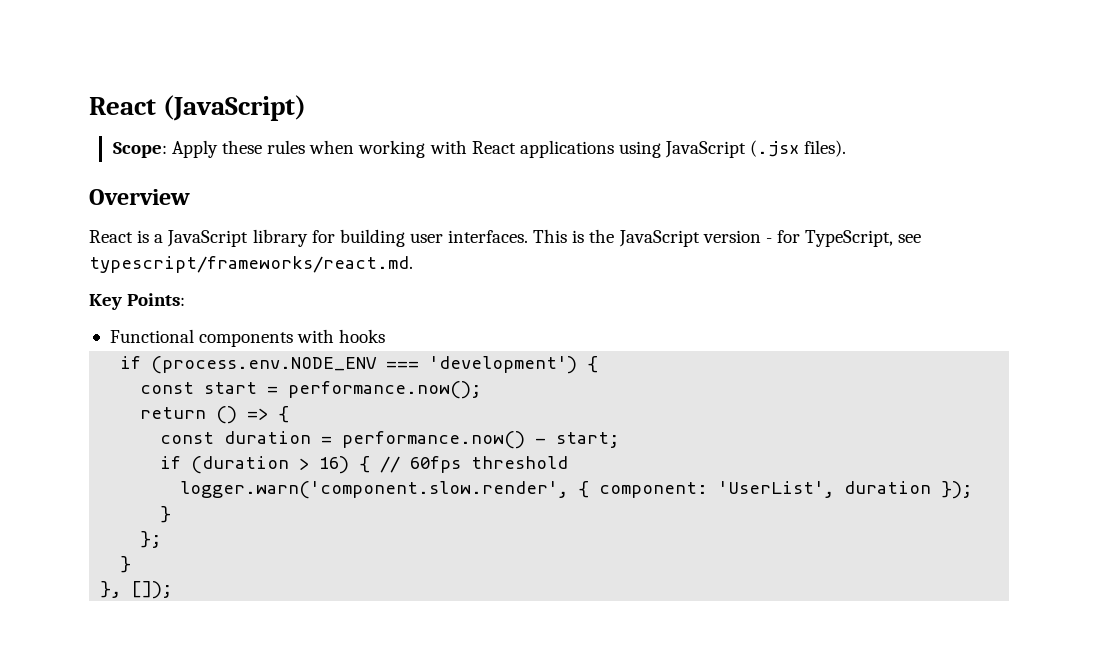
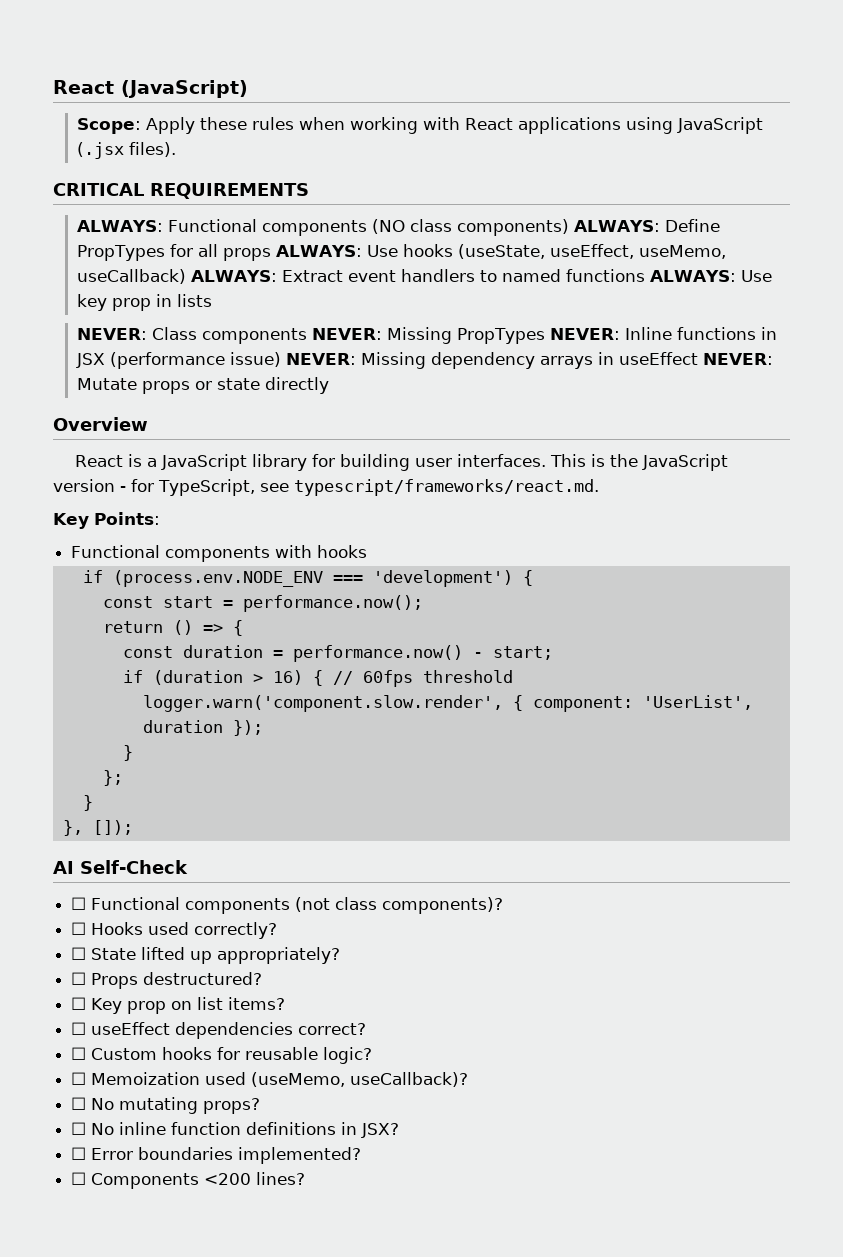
(847, 148) none -> [53,183,309,199] [76,219,720,236] [76,244,726,261] [76,269,772,284] [76,294,212,311] [76,327,777,344] [75,352,773,369] [76,377,329,394] // CRITICAL REQUIREMENTS // ALWAYS: Functional components (NO class components) ALWAYS: Define PropTypes for all props ALWAYS: Use hooks (useState, useEffect, useMemo, useCallback) ALWAYS: Extract event handlers to named functions ALWAYS: Use key prop in lists // NEVER: Class components NEVER: Missing PropTypes NEVER: Inline functions in JSX (performance issue) NEVER: Missing dependency arrays in useEffect NEVER: Mutate props or state directly
(173, 590) none -> [53,860,188,874] [71,897,504,914] [71,922,278,939] [71,947,341,964] [71,972,263,989] [71,997,286,1014] [71,1022,367,1039] [71,1047,373,1064] [71,1072,469,1087] [71,1097,261,1114] [71,1122,400,1138] [71,1147,362,1164] [71,1172,306,1189] // AI Self-Check // ☐ Functional components (not class components)? // ☐ Hooks used correctly? // ☐ State lifted up appropriately? // ☐ Props destructured? // ☐ Key prop on list items? // ☐ useEffect dependencies correct? // ☐ Custom hooks for reusable logic? // ☐ Memoization used (useMemo, useCallback)? // ☐ No mutating props? // ☐ No inline function definitions in JSX? // ☐ Error boundaries implemented? // ☐ Components <200 lines?

